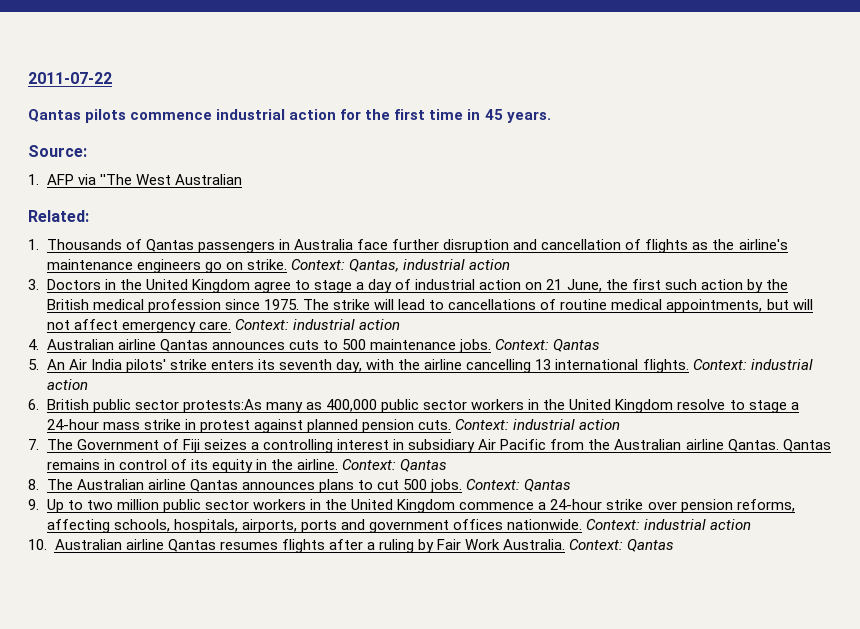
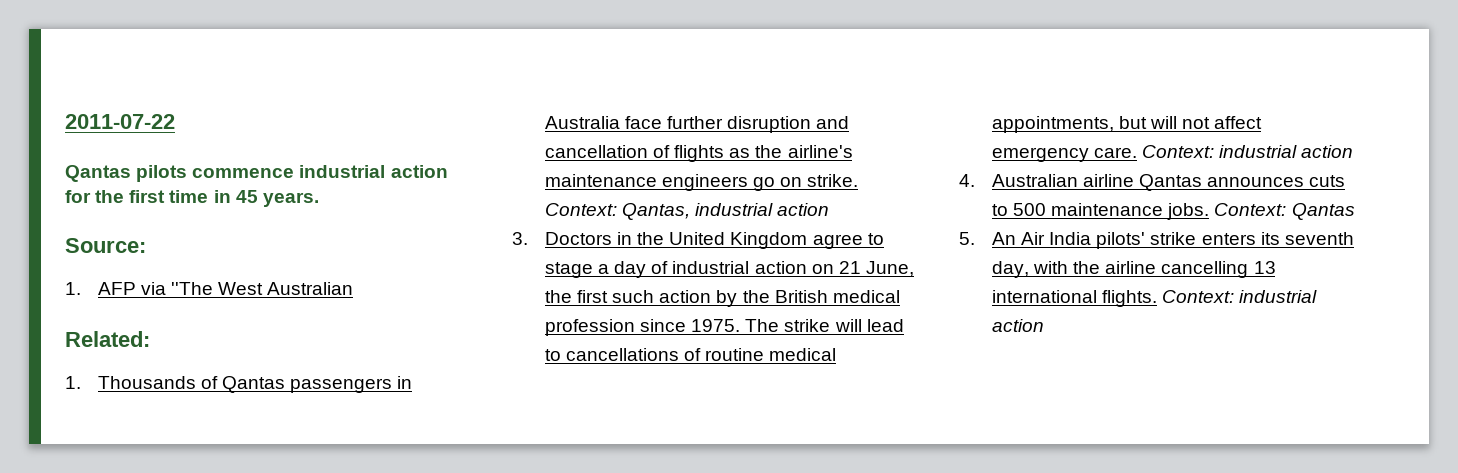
[28,399,799,413] [46,419,621,433] [28,439,831,453] [46,459,448,473] [28,479,572,493] [28,499,795,513] [46,519,752,533] [28,539,675,553] // 6. British public sector protests:As many as 400,000 public sector workers in the United Kingdom resolve to stage a 24-hour mass strike in protest against planned pension cuts. Context: industrial action // 7. The Government of Fiji seizes a controlling interest in subsidiary Air Pacific from the Australian airline Qantas. Qantas remains in control of its equity in the airline. Context: Qantas // 8. The Australian airline Qantas announces plans to cut 500 jobs. Context: Qantas // 9. Up to two million public sector workers in the United Kingdom commence a 24-hour strike over pension reforms, affecting schools, hospitals, airports, ports and government offices nationwide. Context: industrial action // 10. Australian airline Qantas resumes flights after a ruling by Fair Work Australia. Context: Qantas -> (1044, 325) none

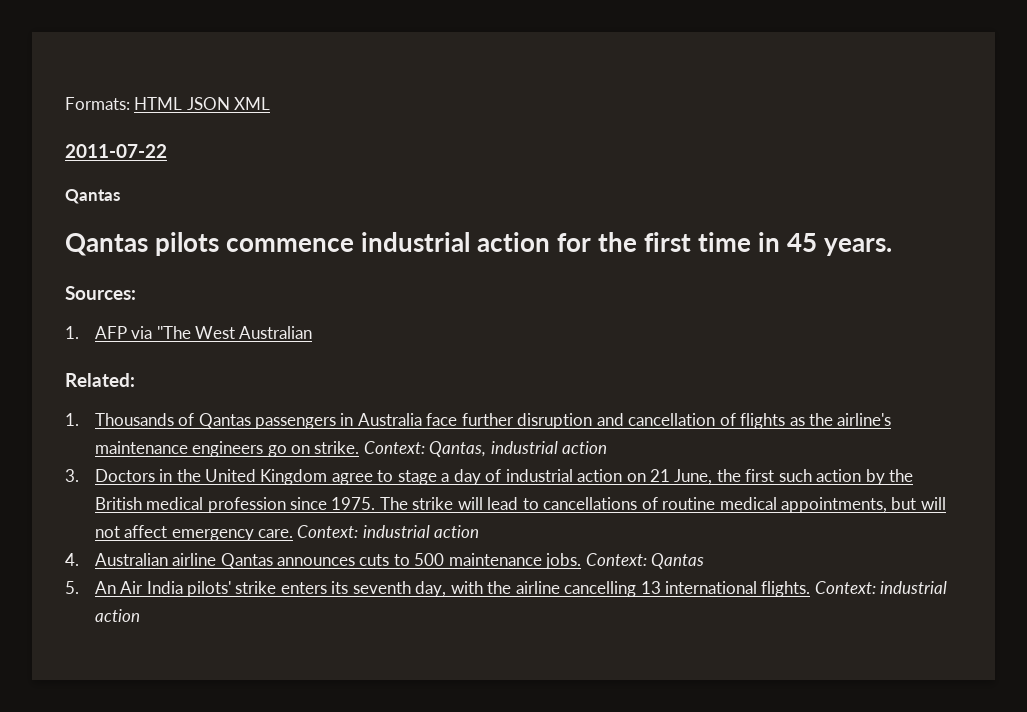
(65, 121) none -> [65,97,271,110] Formats: HTML JSON XML //
(131, 173) none -> [65,233,148,256] // Qantas
[65,238,146,253] Source: -> [65,286,136,300] Sources:

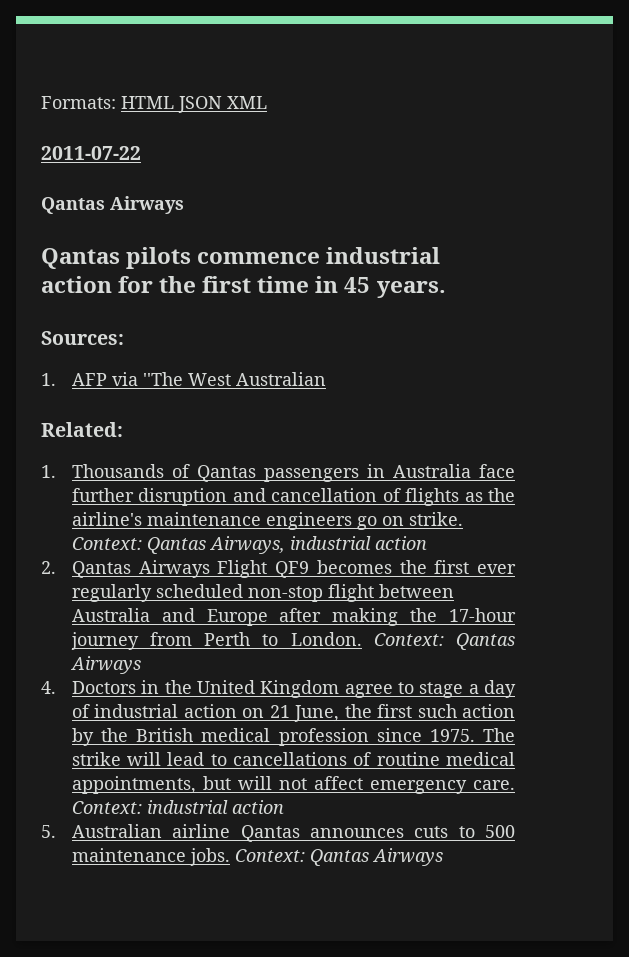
(120, 196) none -> [110,196,184,214] Airways
[429,441,608,457] [65,469,79,482] Qantas, industrial action // 3. -> [146,536,427,554] [41,560,516,578] [71,584,454,602] [71,608,516,626] [70,632,515,650] [69,656,141,674] [41,681,56,694] Qantas Airways, industrial action // 2. Qantas Airways Flight QF9 becomes the first ever regularly scheduled non-stop flight between Australia and Europe after making the 17-hour journey from Perth to London. Context: Qantas Airways // 4.
[65,553,79,566] 4. -> [41,825,56,838] 5.
[65,581,948,597] [94,609,140,622] // 5. An Air India pilots' strike enters its seventh day, with the airline cancelling 13 international flights. Context: industrial action -> [371,848,443,866] Airways

